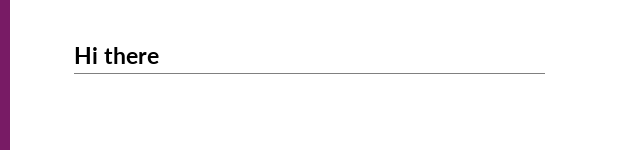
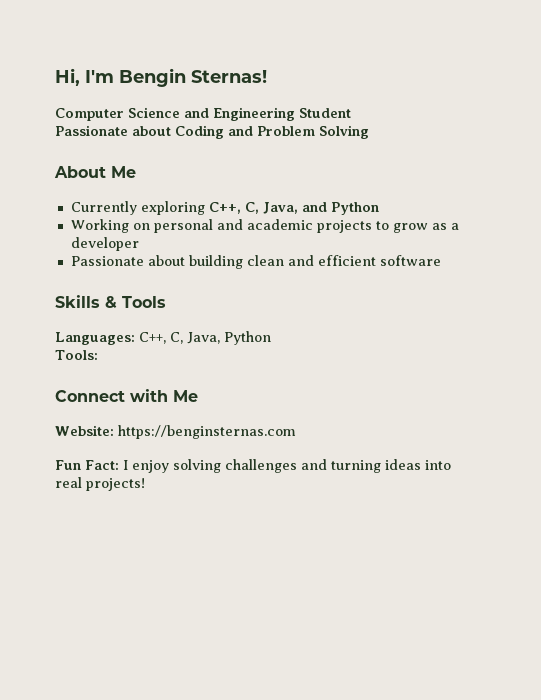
[74,47,160,64] Hi there -> [55,68,267,87] [55,107,351,121] [55,125,369,139] [54,166,136,178] [70,201,379,215] [70,219,459,233] [70,237,139,251] [70,255,441,269] [55,295,166,308] [55,331,271,345] [55,350,98,360] [55,389,198,402] [55,425,296,439] [55,459,451,473] [55,477,145,491] Hi, I'm Bengin Sternas! // Computer Science and Engineering Student // Passionate about Coding and Problem Solving // About Me // Currently exploring C++, C, Java, and Python // Working on personal and academic projects to grow as a developer // Passionate about building clean and efficient software // Skills & Tools // Languages: C++, C, Java, Python // Tools: // Connect with Me // Website: https://benginsternas.com // Fun Fact: I enjoy solving challenges and turning ideas into real projects!

